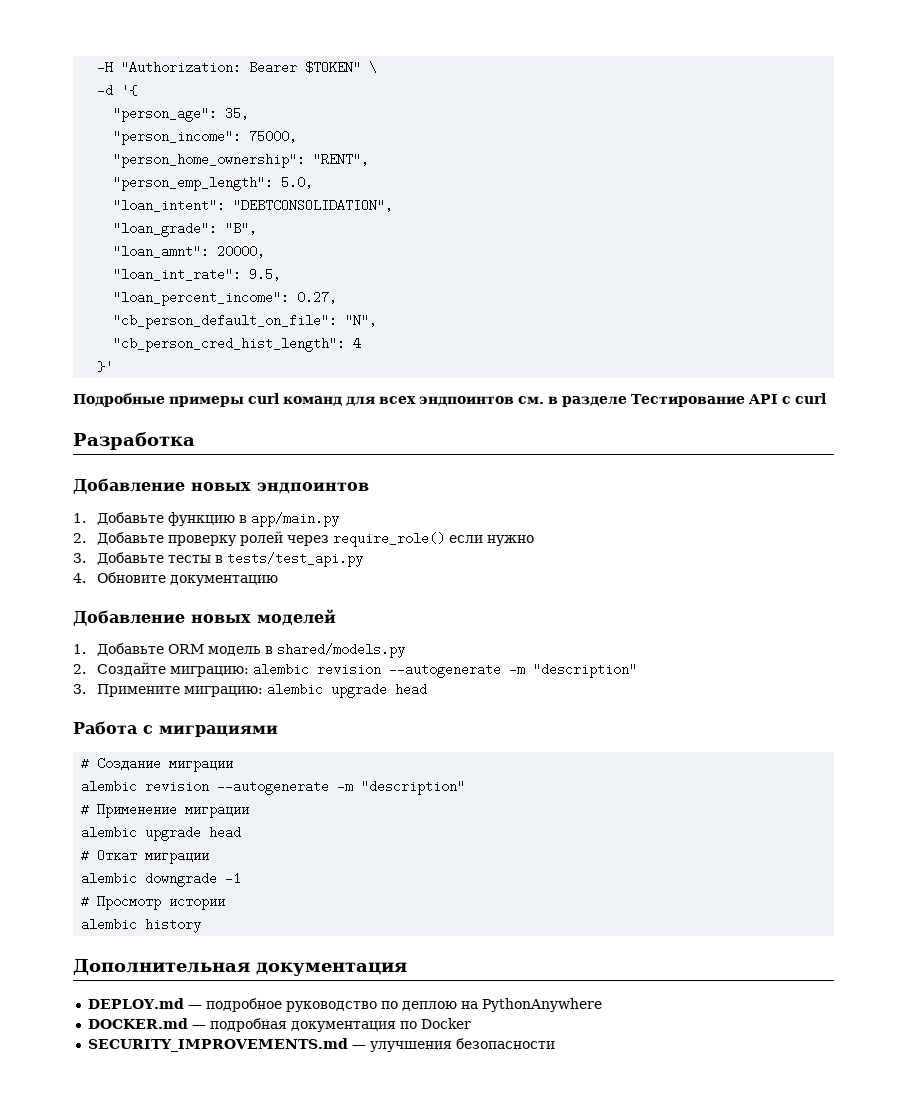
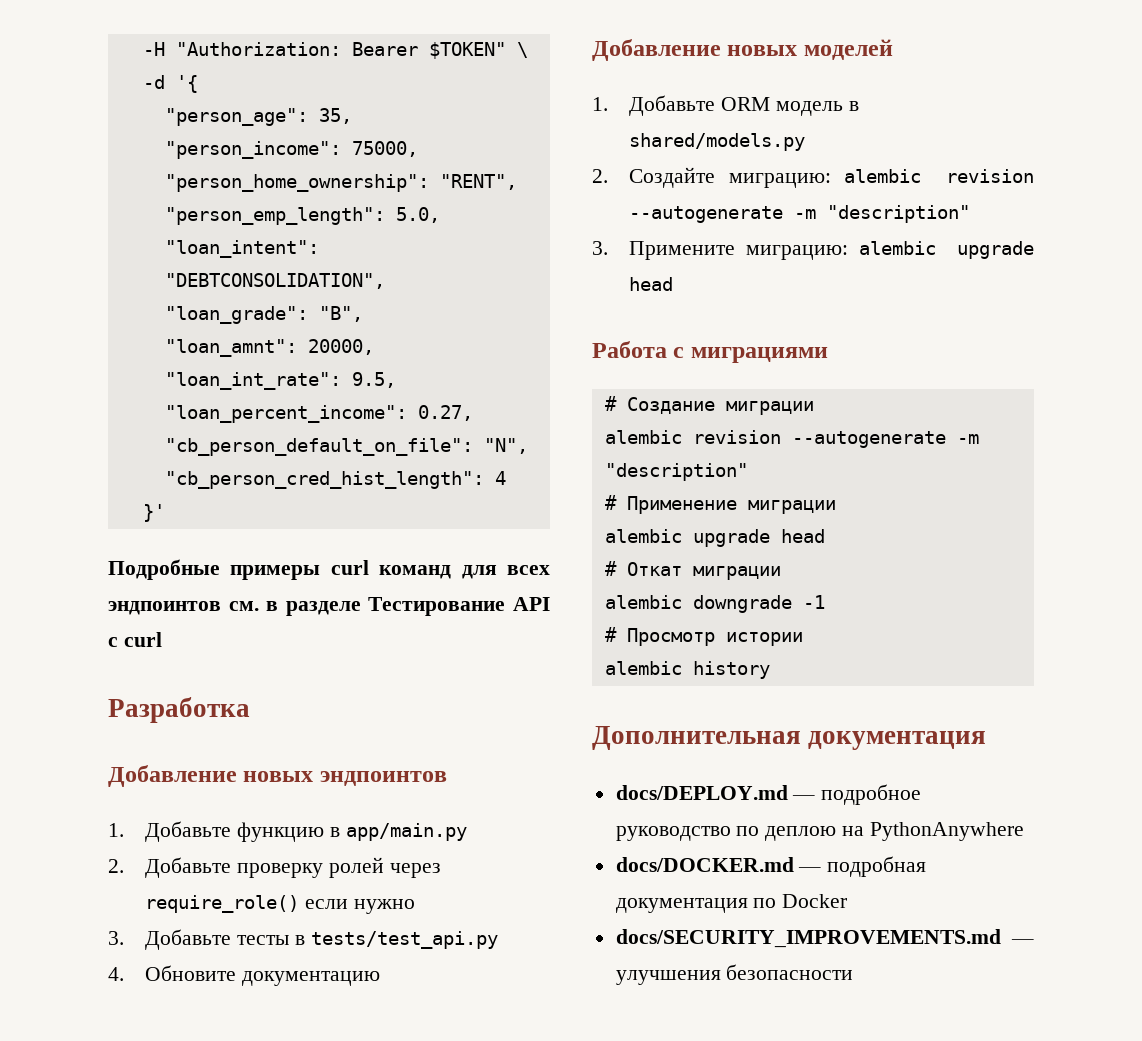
[87,998,184,1009] DEPLOY.md -> [615,785,788,800] docs/DEPLOY.md
[87,1018,188,1029] DOCKER.md -> [615,857,794,872] docs/DOCKER.md
[87,1038,348,1052] SECURITY_IMPROVEMENTS.md -> [615,929,1001,948] docs/SECURITY_IMPROVEMENTS.md

